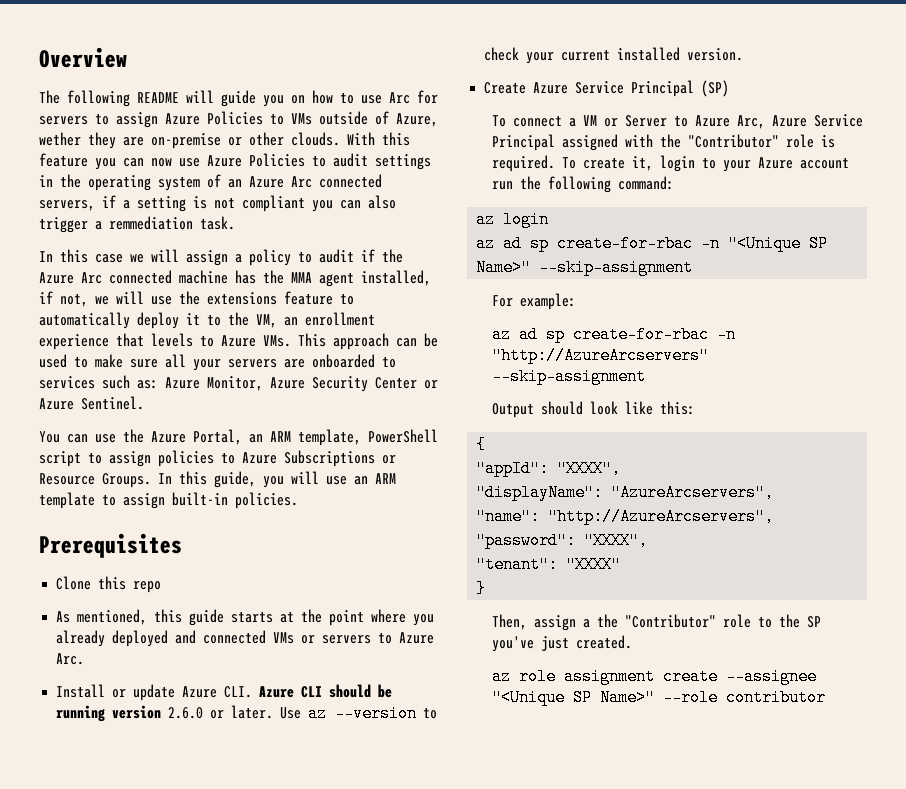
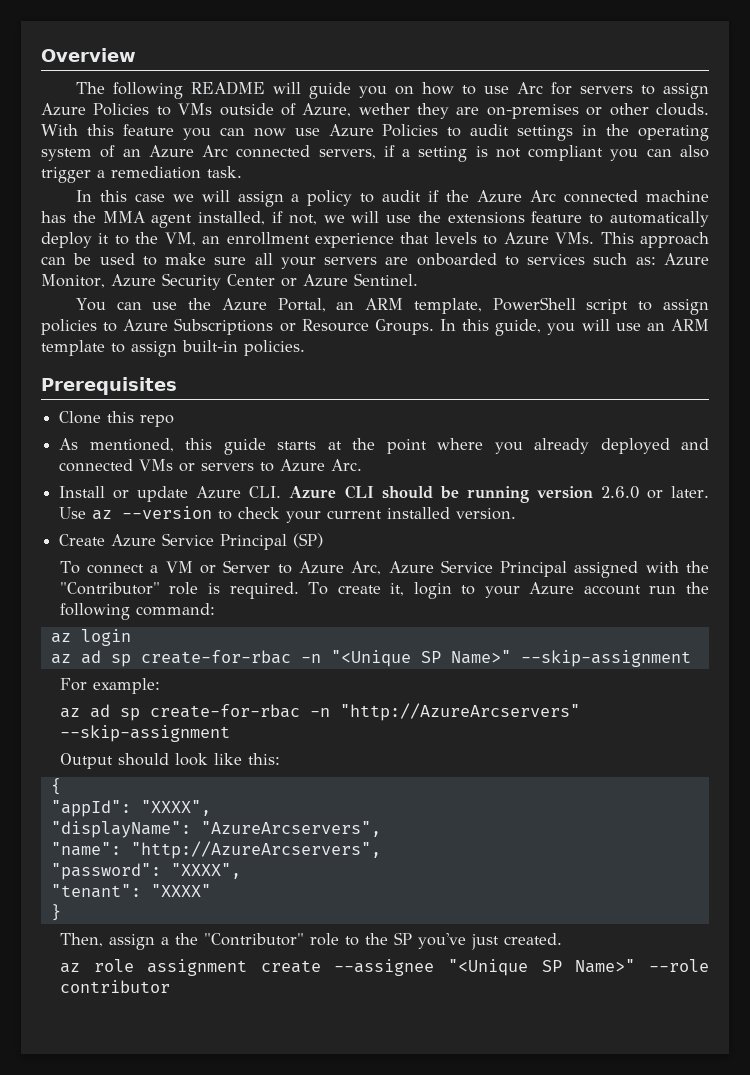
[151,133,221,149] on-premise -> [486,104,579,119] on-premises
[109,216,193,230] remmediation -> [111,166,201,179] remediation

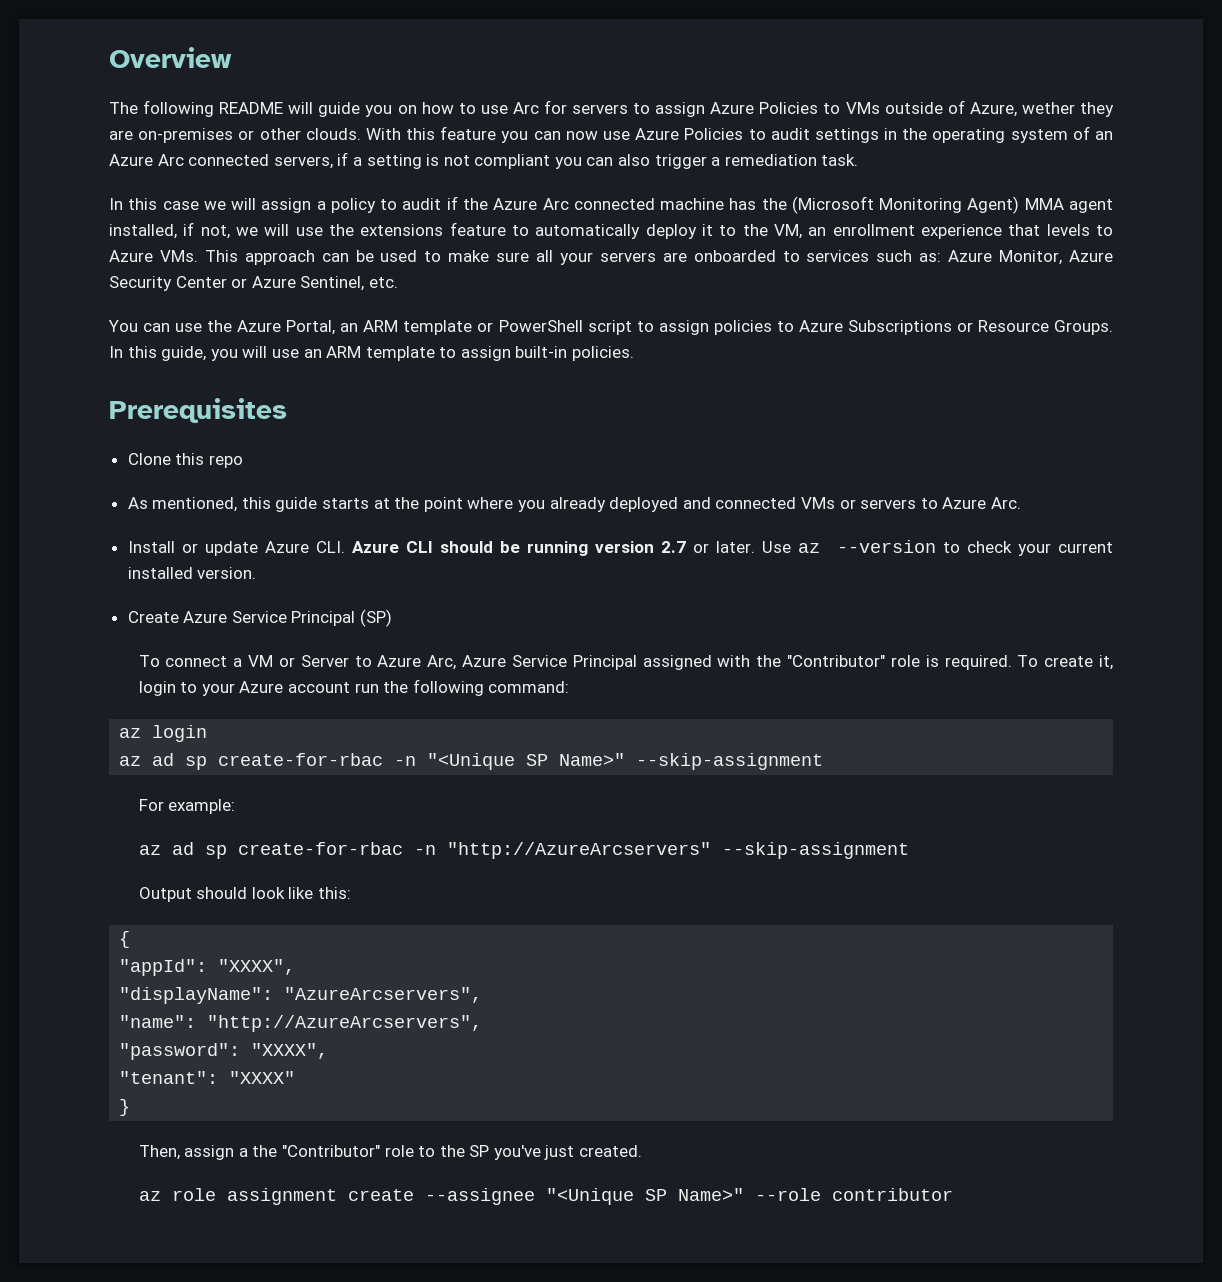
(96, 217) none -> [791,196,1020,214] (Microsoft Monitoring Agent)
[354,273,418,286] Sentinel. -> [300,276,398,291] Sentinel, etc.
[413,298,482,314] template, -> [403,320,494,335] template or
[600,486,639,499] 2.6.0 -> [660,541,686,553] 2.7

